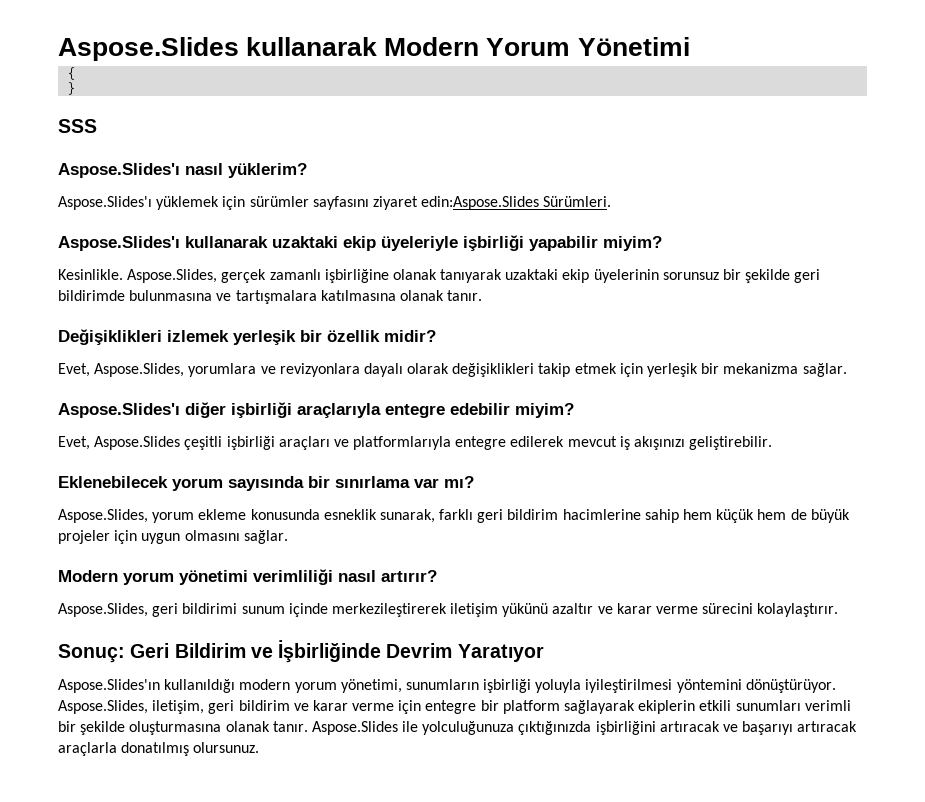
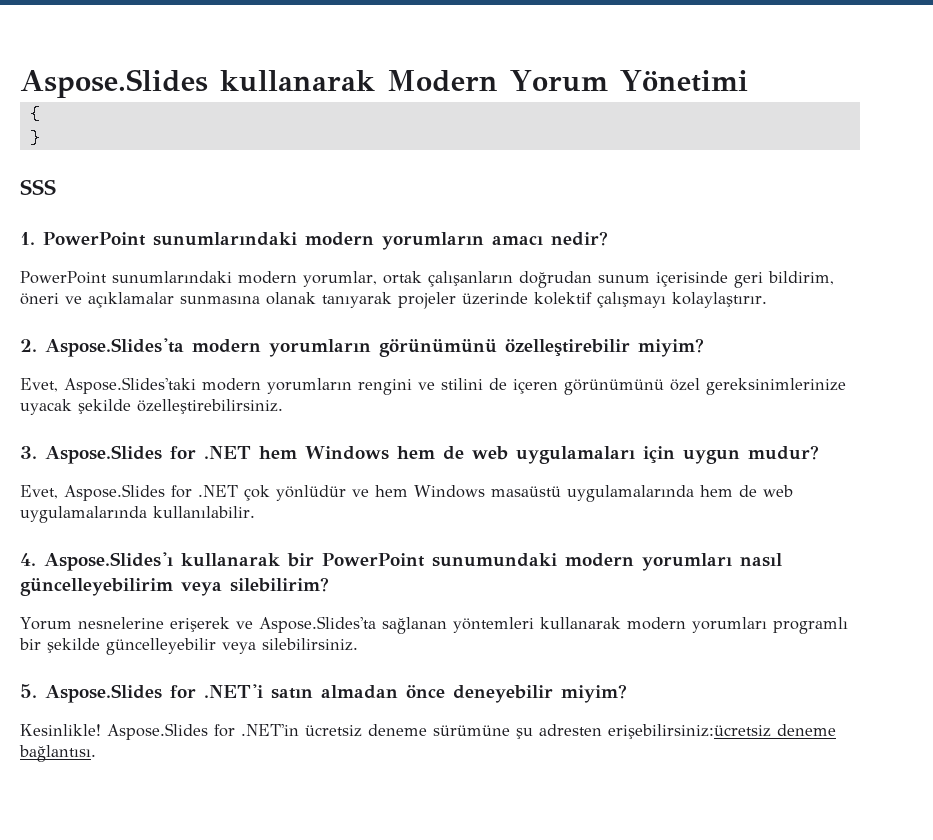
[58,163,307,178] [58,196,612,210] [58,235,662,251] [58,269,821,283] [58,290,483,304] [58,329,436,345] [58,363,847,377] [58,402,574,418] [58,436,773,450] [58,476,474,491] [58,509,850,523] [58,530,288,544] [58,569,437,585] [58,603,839,617] [58,640,544,663] [58,679,836,693] [58,700,851,714] [58,721,858,735] [58,742,260,756] Aspose.Slides'ı nasıl yüklerim? // Aspose.Slides'ı yüklemek için sürümler sayfasını ziyaret edin:Aspose.Slides Sürümleri. // Aspose.Slides'ı kullanarak uzaktaki ekip üyeleriyle işbirliği yapabilir miyim? // Kesinlikle. Aspose.Slides, gerçek zamanlı işbirliğine olanak tanıyarak uzaktaki ekip üyelerinin sorunsuz bir şekilde geri bildirimde bulunmasına ve tartışmalara katılmasına olanak tanır. // Değişiklikleri izlemek yerleşik bir özellik midir? // Evet, Aspose.Slides, yorumlara ve revizyonlara dayalı olarak değişiklikleri takip etmek için yerleşik bir mekanizma sağlar. // Aspose.Slides'ı diğer işbirliği araçlarıyla entegre edebilir miyim? // Evet, Aspose.Slides çeşitli işbirliği araçları ve platformlarıyla entegre edilerek mevcut iş akışınızı geliştirebilir. // Eklenebilecek yorum sayısında bir sınırlama var mı? // Aspose.Slides, yorum ekleme konusunda esneklik sunarak, farklı geri bildirim hacimlerine sahip hem küçük hem de büyük projeler için uygun olmasını sağlar. // Modern yorum yönetimi verimliliği nasıl artırır? // Aspose.Slides, geri bildirimi sunum içinde merkezileştirerek iletişim yükünü azaltır ve karar verme sürecini kolaylaştırır. // Sonuç: Geri Bildirim ve İşbirliğinde Devrim Yaratıyor // Aspose.Slides'ın kullanıldığı modern yorum yönetimi, sunumların işbirliği yoluyla iyileştirilmesi yöntemini dönüştürüyor. Aspose.Slides, iletişim, geri bildirim ve karar verme için entegre bir platform sağlayarak ekiplerin etkili sunumları verimli bir şekilde oluşturmasına olanak tanır. Aspose.Slides ile yolculuğunuza çıktığınızda işbirliğini artıracak ve başarıyı artıracak araçlarla donatılmış olursunuz. -> [20,231,608,250] [20,271,834,288] [20,292,767,309] [20,338,704,357] [20,377,846,395] [20,399,283,415] [20,445,819,464] [20,484,793,502] [20,506,255,523] [20,552,782,571] [20,577,329,596] [20,616,848,634] [19,638,358,655] [20,684,627,703] [20,723,836,740] [19,745,96,762] 1. PowerPoint sunumlarındaki modern yorumların amacı nedir? // PowerPoint sunumlarındaki modern yorumlar, ortak çalışanların doğrudan sunum içerisinde geri bildirim, öneri ve açıklamalar sunmasına olanak tanıyarak projeler üzerinde kolektif çalışmayı kolaylaştırır. // 2. Aspose.Slides'ta modern yorumların görünümünü özelleştirebilir miyim? // Evet, Aspose.Slides'taki modern yorumların rengini ve stilini de içeren görünümünü özel gereksinimlerinize uyacak şekilde özelleştirebilirsiniz. // 3. Aspose.Slides for .NET hem Windows hem de web uygulamaları için uygun mudur? // Evet, Aspose.Slides for .NET çok yönlüdür ve hem Windows masaüstü uygulamalarında hem de web uygulamalarında kullanılabilir. // 4. Aspose.Slides'ı kullanarak bir PowerPoint sunumundaki modern yorumları nasıl güncelleyebilirim veya silebilirim? // Yorum nesnelerine erişerek ve Aspose.Slides'ta sağlanan yöntemleri kullanarak modern yorumları programlı bir şekilde güncelleyebilir veya silebilirsiniz. // 5. Aspose.Slides for .NET'i satın almadan önce deneyebilir miyim? // Kesinlikle! Aspose.Slides for .NET'in ücretsiz deneme sürümüne şu adresten erişebilirsiniz:ücretsiz deneme bağlantısı.

